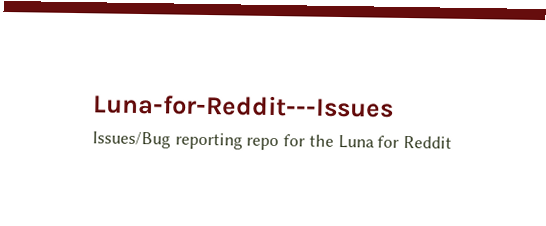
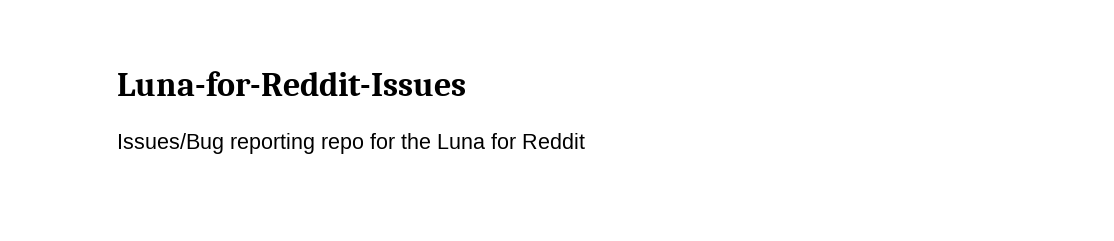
[92,93,394,118] Luna-for-Reddit---Issues -> [117,71,466,96] Luna-for-Reddit-Issues

